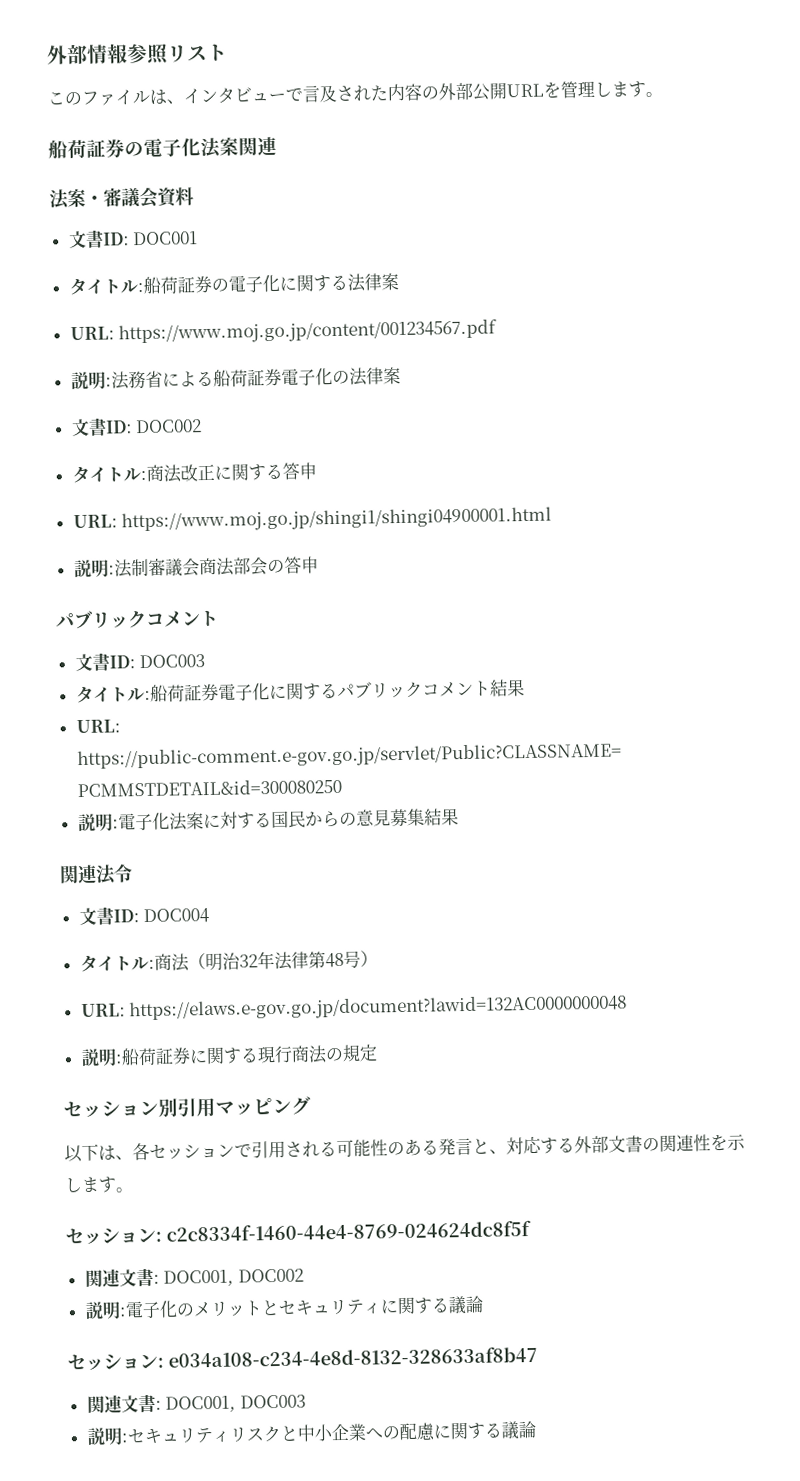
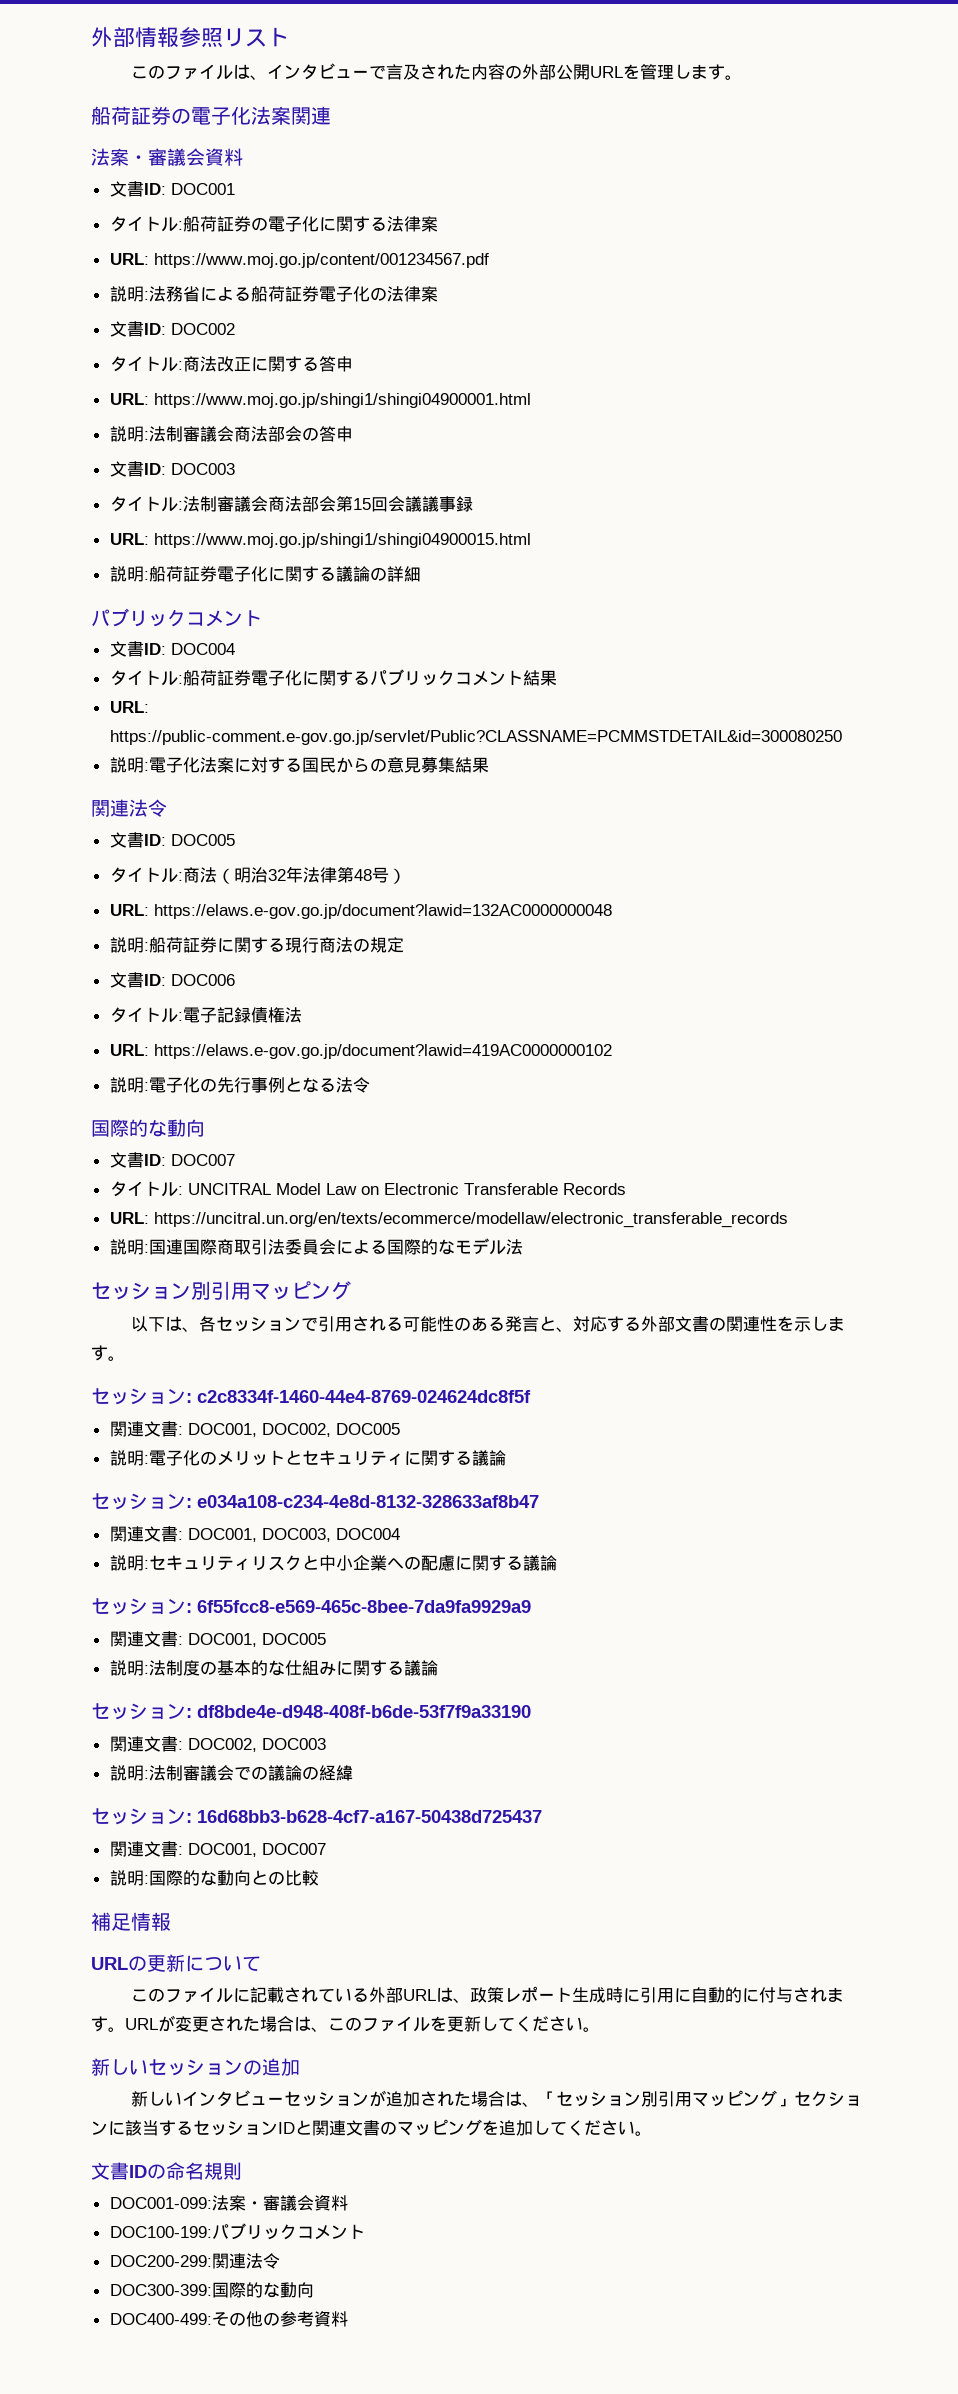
(319, 565) none -> [109,461,235,477] [109,496,473,512] [109,533,531,548] [109,566,421,582] // 文書ID: DOC003 // タイトル:法制審議会商法部会第15回会議議事録 // URL: https://www.moj.go.jp/shingi1/shingi04900015.html // 説明:船荷証券電子化に関する議論の詳細
[139,654,206,669] DOC003 -> [170,643,235,655] DOC004
[143,907,211,924] DOC004 -> [170,834,235,846] DOC005
(378, 1053) none -> [109,972,235,988] [109,1007,302,1023] [109,1044,612,1059] [109,1077,370,1093] [91,1119,205,1137] [109,1152,235,1168] [109,1181,626,1197] [109,1212,788,1228] [109,1238,523,1255] // 文書ID: DOC006 // タイトル:電子記録債権法 // URL: https://elaws.e-gov.go.jp/document?lawid=419AC0000000102 // 説明:電子化の先行事例となる法令 // 国際的な動向 // 文書ID: DOC007 // タイトル: UNCITRAL Model Law on Electronic Transferable Records // URL: https://uncitral.un.org/en/texts/ecommerce/modellaw/electronic_transferable_records // 説明:国連国際商取引法委員会による国際的なモデル法
[237,1268,304,1283] DOC002 -> [261,1423,400,1437] DOC002, DOC005
[239,1394,306,1409] DOC003 -> [261,1528,400,1542] DOC003, DOC004
(536, 1429) none -> [91,1598,531,1615] [109,1631,326,1647] [109,1660,438,1676] [91,1703,531,1720] [109,1736,326,1752] [109,1765,353,1781] [91,1808,542,1825] [109,1841,326,1857] [109,1870,319,1886] [91,1912,171,1931] [91,1954,261,1972] [130,1986,844,2003] [91,2015,600,2032] [91,2058,300,2076] [130,2090,862,2107] [91,2119,652,2136] [91,2162,242,2180] [109,2195,348,2211] [109,2223,365,2240] [109,2253,280,2269] [109,2282,314,2298] [109,2311,348,2327] // セッション: 6f55fcc8-e569-465c-8bee-7da9fa9929a9 // 関連文書: DOC001, DOC005 // 説明:法制度の基本的な仕組みに関する議論 // セッション: df8bde4e-d948-408f-b6de-53f7f9a33190 // 関連文書: DOC002, DOC003 // 説明:法制審議会での議論の経緯 // セッション: 16d68bb3-b628-4cf7-a167-50438d725437 // 関連文書: DOC001, DOC007 // 説明:国際的な動向との比較 // 補足情報 // URLの更新について // このファイルに記載されている外部URLは、政策レポート生成時に引用に自動的に付与されます。URLが変更された場合は、このファイルを更新してください。 // 新しいセッションの追加 // 新しいインタビューセッションが追加された場合は、「セッション別引用マッピング」セクションに該当するセッションIDと関連文書のマッピングを追加してください。 // 文書IDの命名規則 // DOC001-099:法案・審議会資料 // DOC100-199:パブリックコメント // DOC200-299:関連法令 // DOC300-399:国際的な動向 // DOC400-499:その他の参考資料

